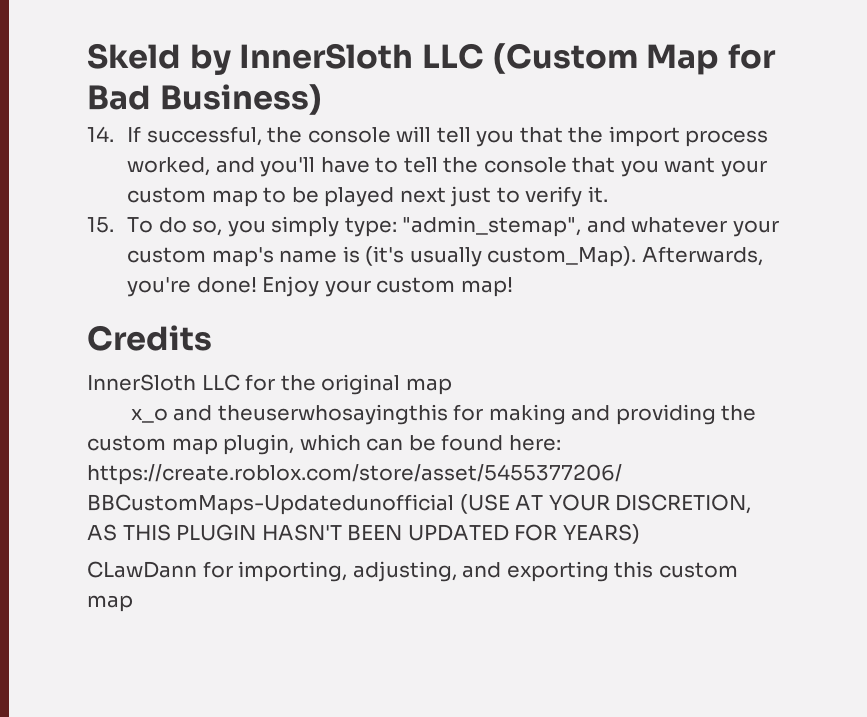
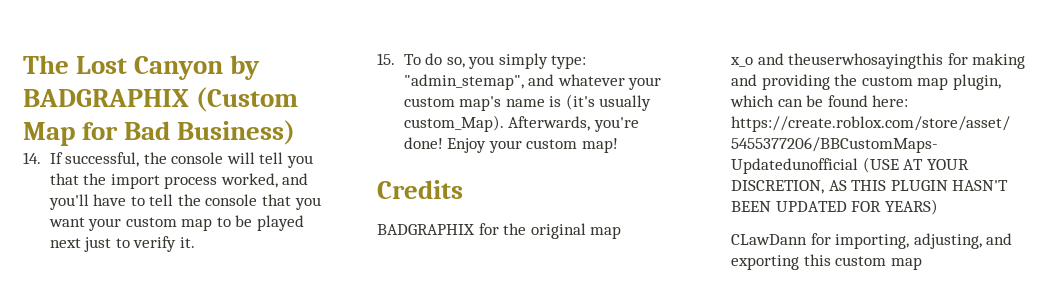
[87,43,484,75] Skeld by InnerSloth LLC -> [23,55,261,80] [23,89,189,107] The Lost Canyon by BADGRAPHIX
[87,374,240,391] InnerSloth LLC -> [377,224,475,235] BADGRAPHIX

